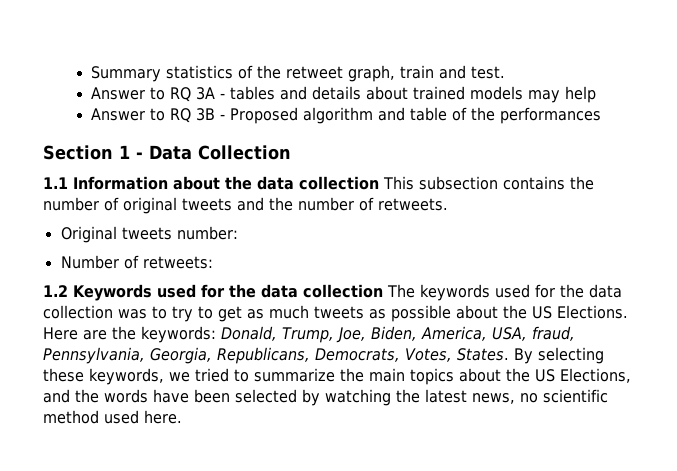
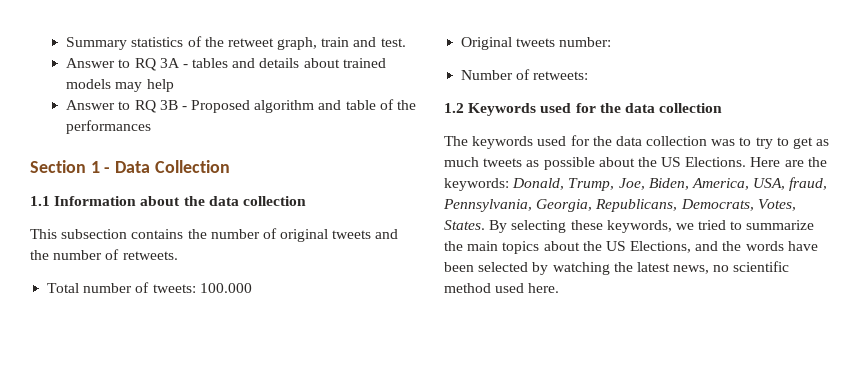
(379, 183) none -> (306, 201) //
(448, 204) none -> [47,282,252,293] // Total number of tweets: 100.000
(383, 291) none -> (723, 108) //

